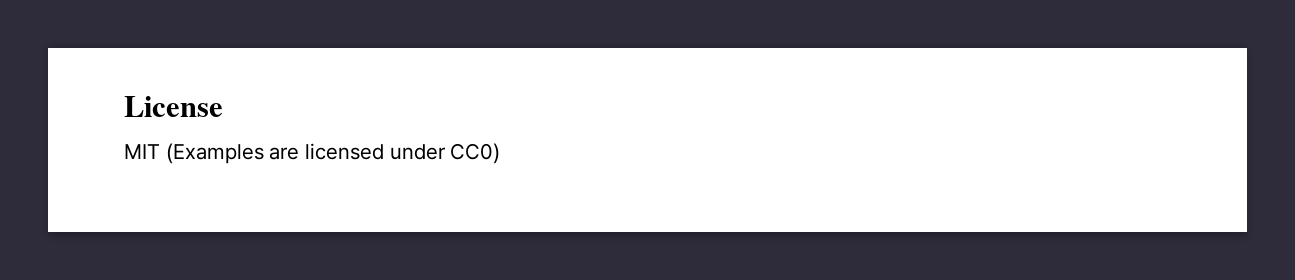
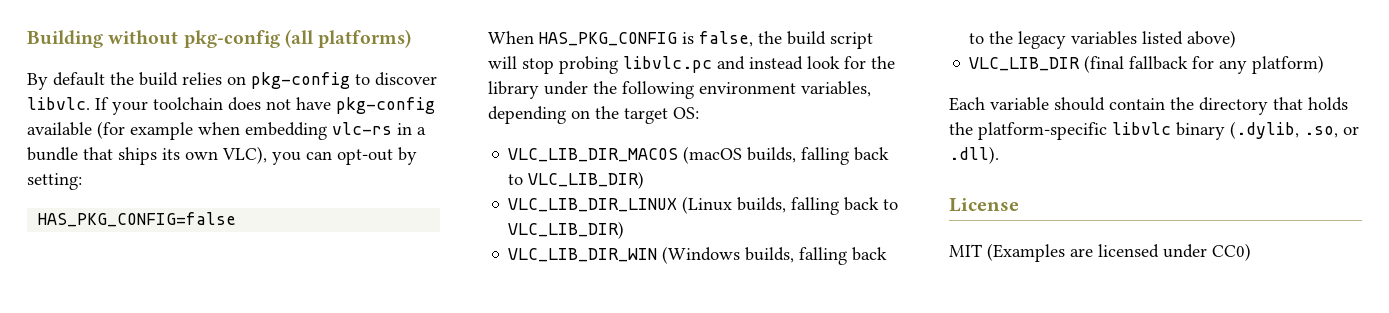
(124, 106) none -> [27,29,412,48] [27,72,437,90] [27,97,435,115] [27,121,426,140] [27,146,417,165] [27,173,82,190] [38,212,237,227] [488,31,873,49] [488,56,895,74] [488,81,871,99] [488,106,699,124] [508,146,890,165] [508,171,645,189] [508,196,899,215] [508,221,625,239] [508,246,888,265] [969,30,1237,49] [969,55,1325,74] [949,97,1348,115] [949,121,1359,140] [949,146,999,164] Building without pkg-config (all platforms) // By default the build relies on pkg-config to discover libvlc. If your toolchain does not have pkg-config available (for example when embedding vlc-rs in a bundle that ships its own VLC), you can opt-out by setting: // HAS_PKG_CONFIG=false // When HAS_PKG_CONFIG is false, the build script will stop probing libvlc.pc and instead look for the library under the following environment variables, depending on the target OS: // VLC_LIB_DIR_MACOS (macOS builds, falling back to VLC_LIB_DIR) // VLC_LIB_DIR_LINUX (Linux builds, falling back to VLC_LIB_DIR) // VLC_LIB_DIR_WIN (Windows builds, falling back to the legacy variables listed above) // VLC_LIB_DIR (final fallback for any platform) // Each variable should contain the directory that holds the platform-specific libvlc binary (.dylib, .so, or .dll). //

